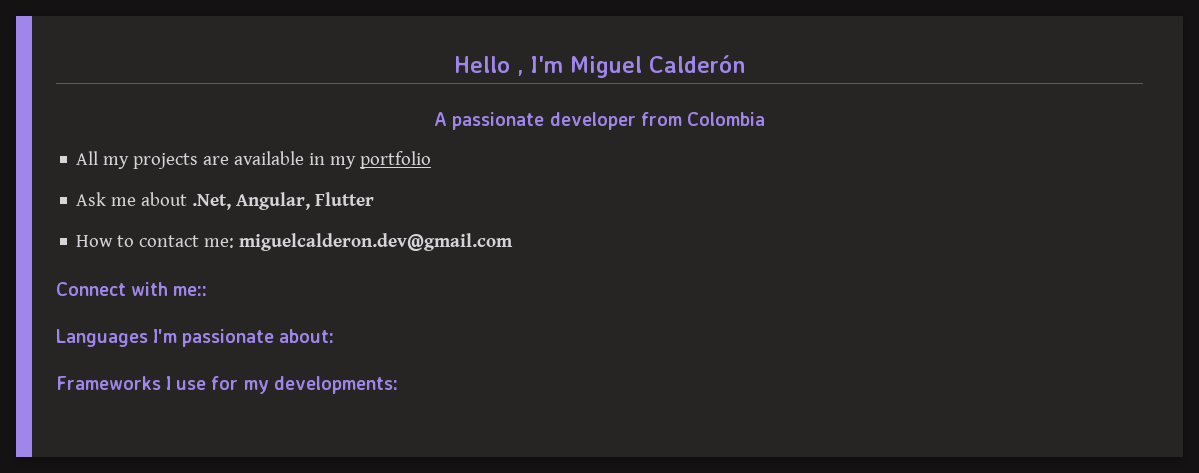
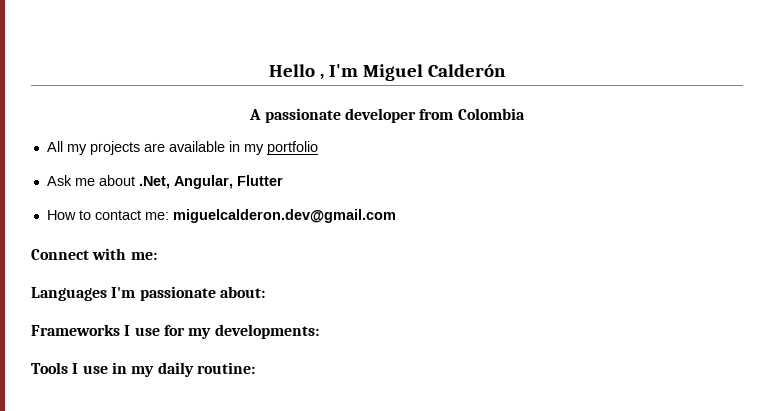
[173,286,208,296] me:: -> [130,252,157,260] me:
(398, 385) none -> [31,362,255,377] // Tools I use in my daily routine:

